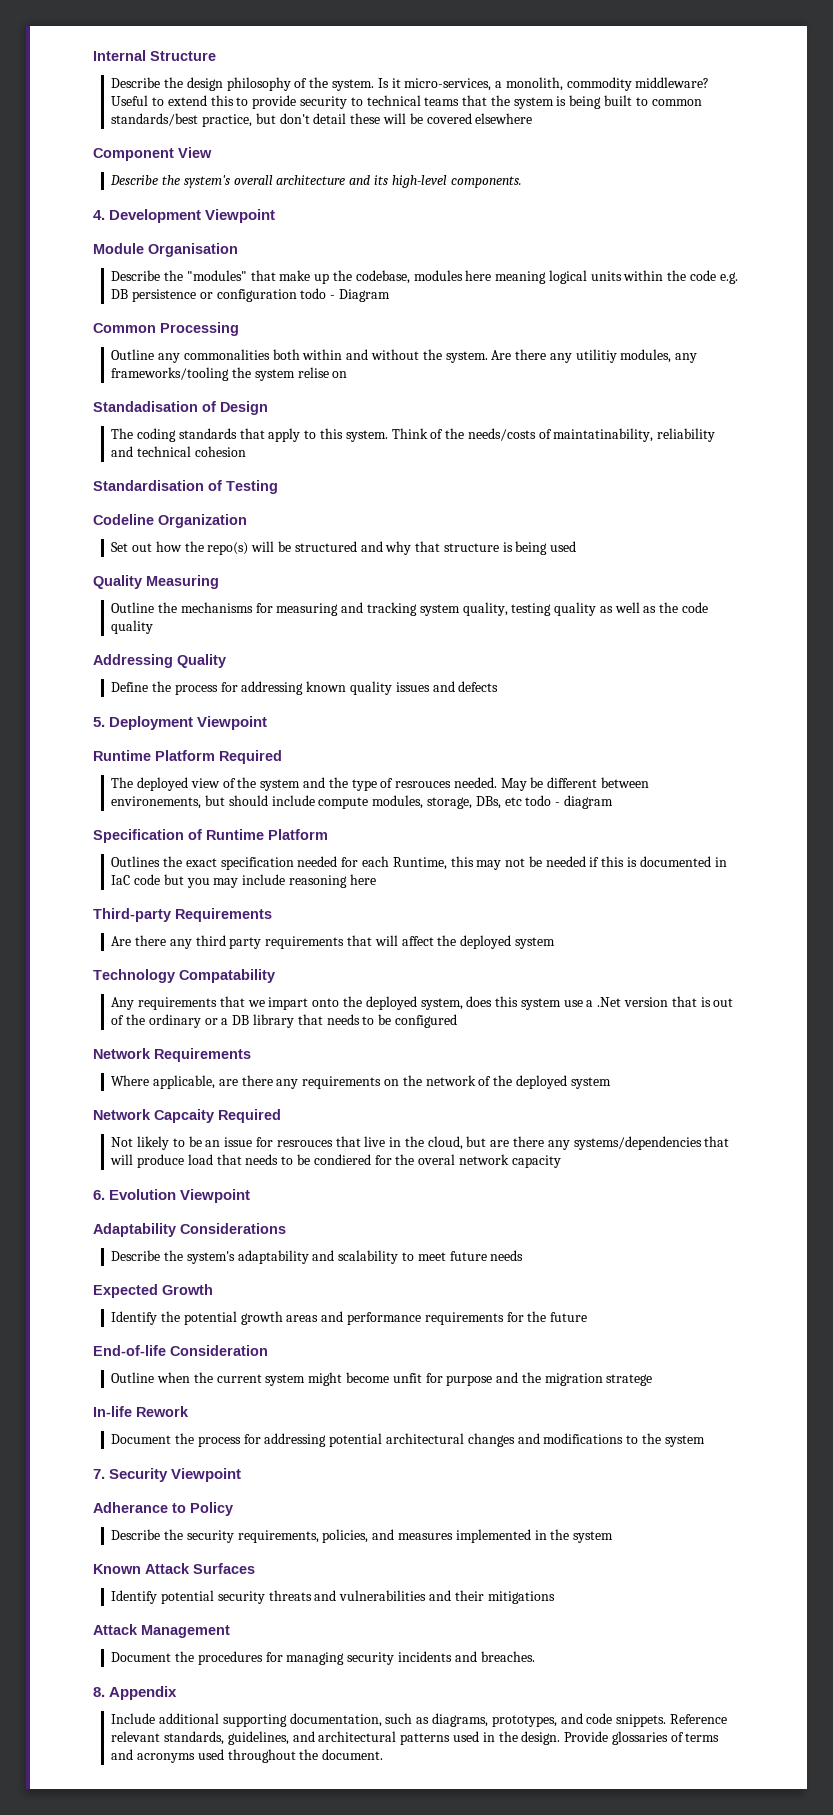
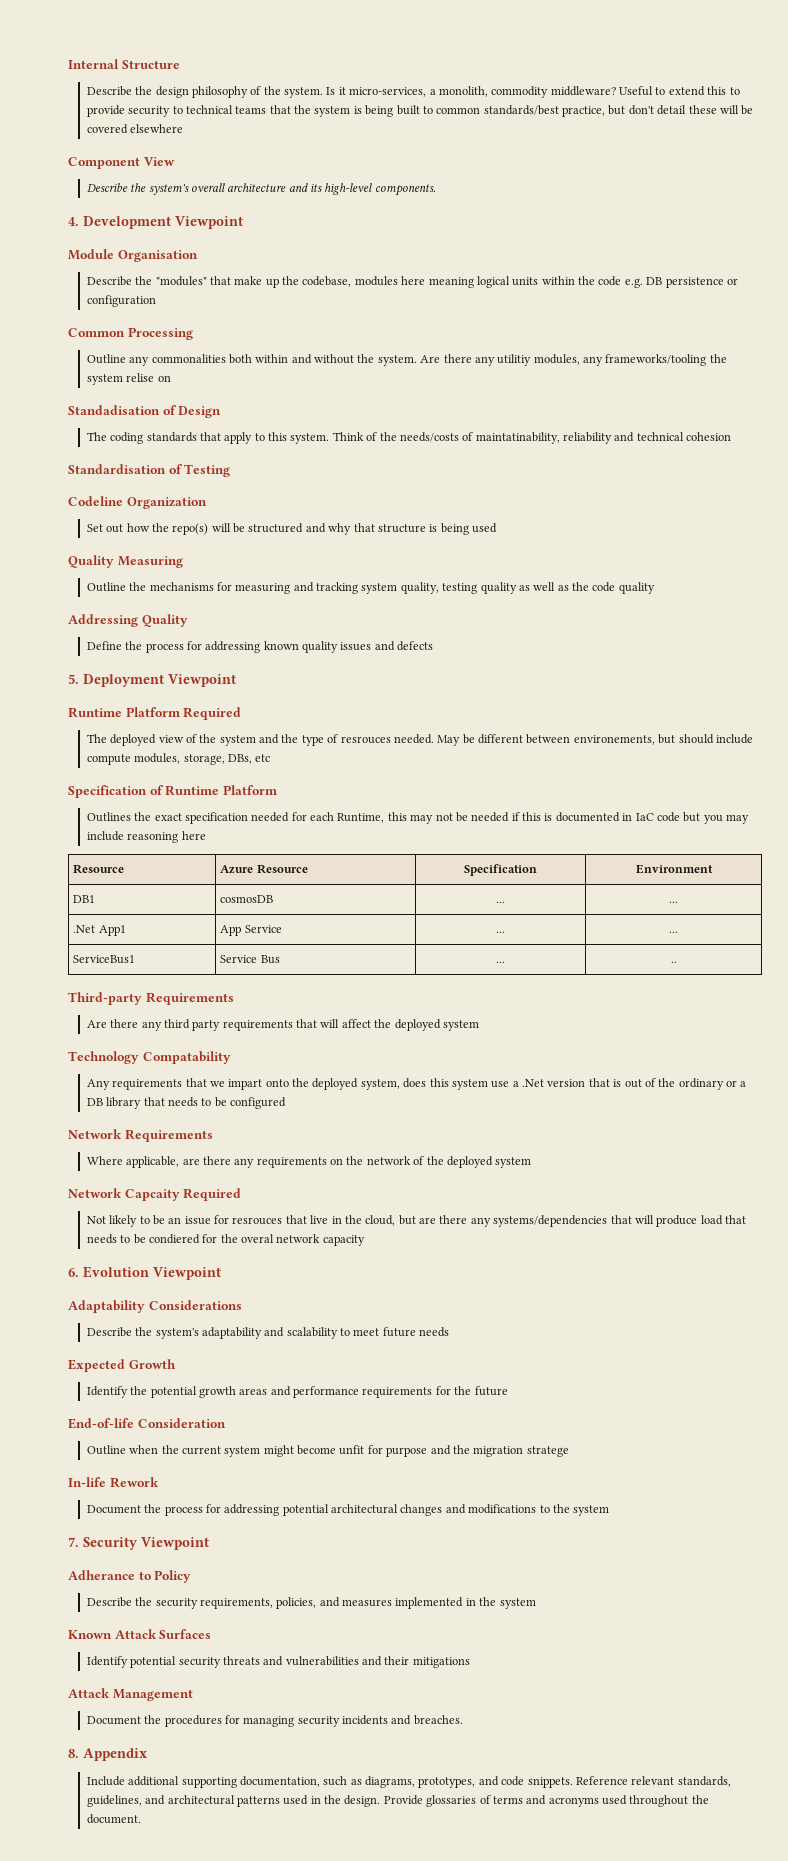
[300,288,390,302] todo - Diagram -> (156, 301) none
[525,795,613,809] todo - diagram -> (271, 758) none
(376, 879) none -> [73,864,125,874] [220,864,308,874] [464,864,537,876] [635,864,713,874] [73,895,96,903] [220,895,274,903] [496,901,505,903] [669,901,678,903] [73,925,126,936] [220,925,282,936] [496,931,505,933] [669,931,678,933] [73,955,136,964] [220,955,280,964] [496,961,505,963] [670,961,677,963] // Resource | Azure Resource | Specification | Environment // DB1 | cosmosDB | ... | ... // .Net App1 | App Service | ... | ... // ServiceBus1 | Service Bus | ... | ..

